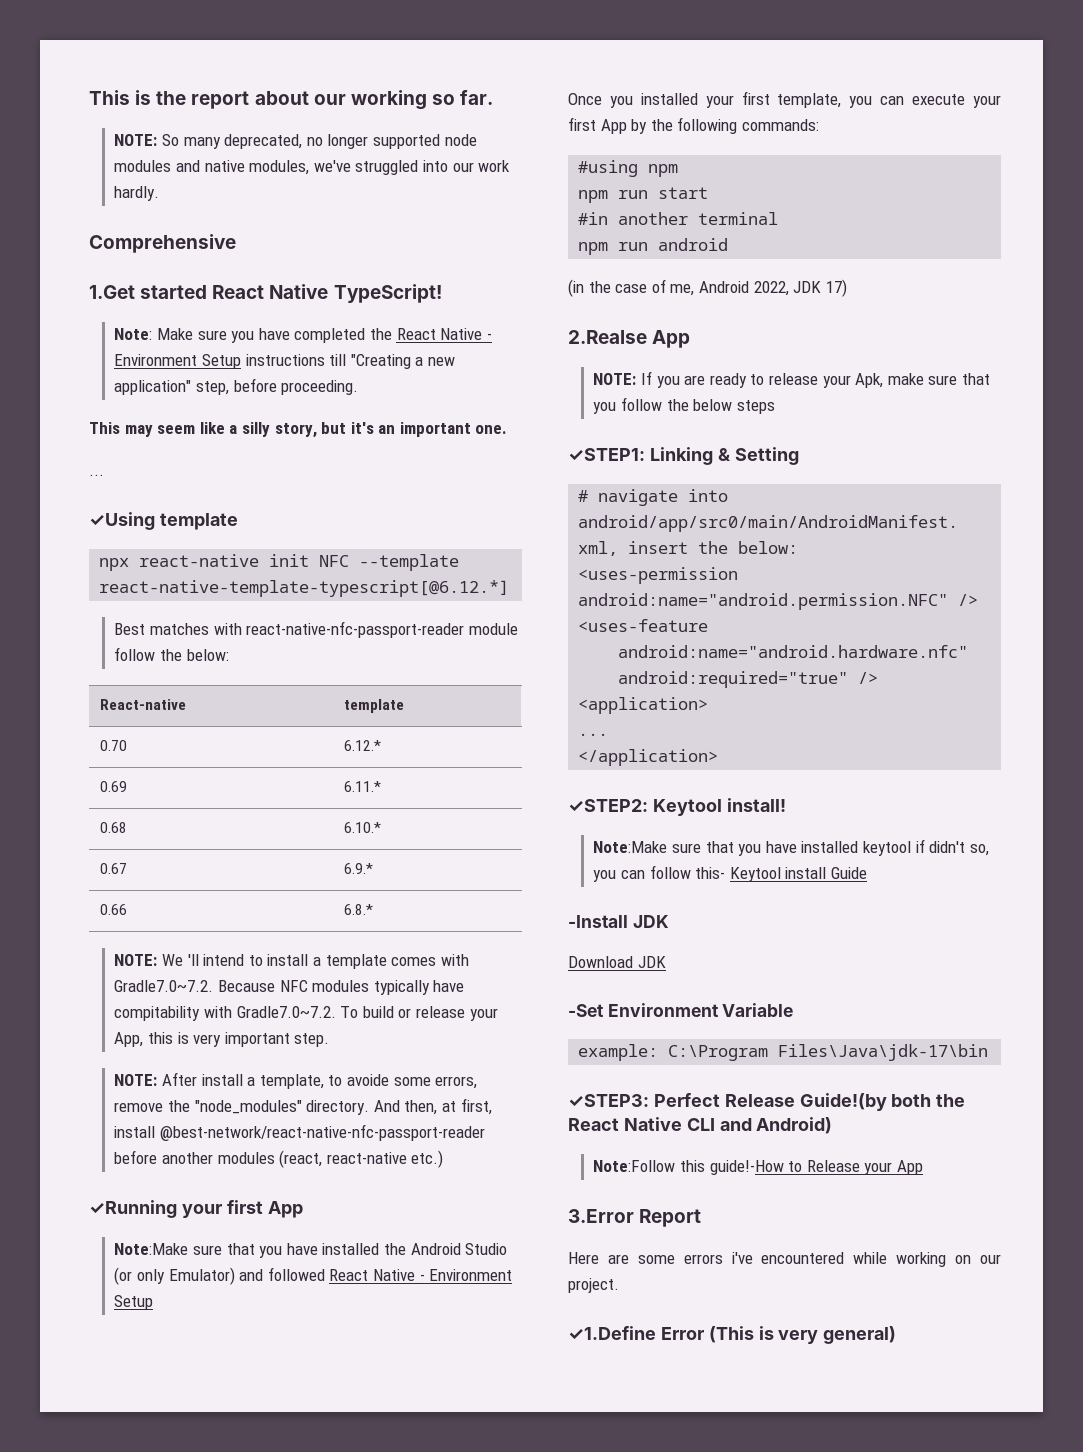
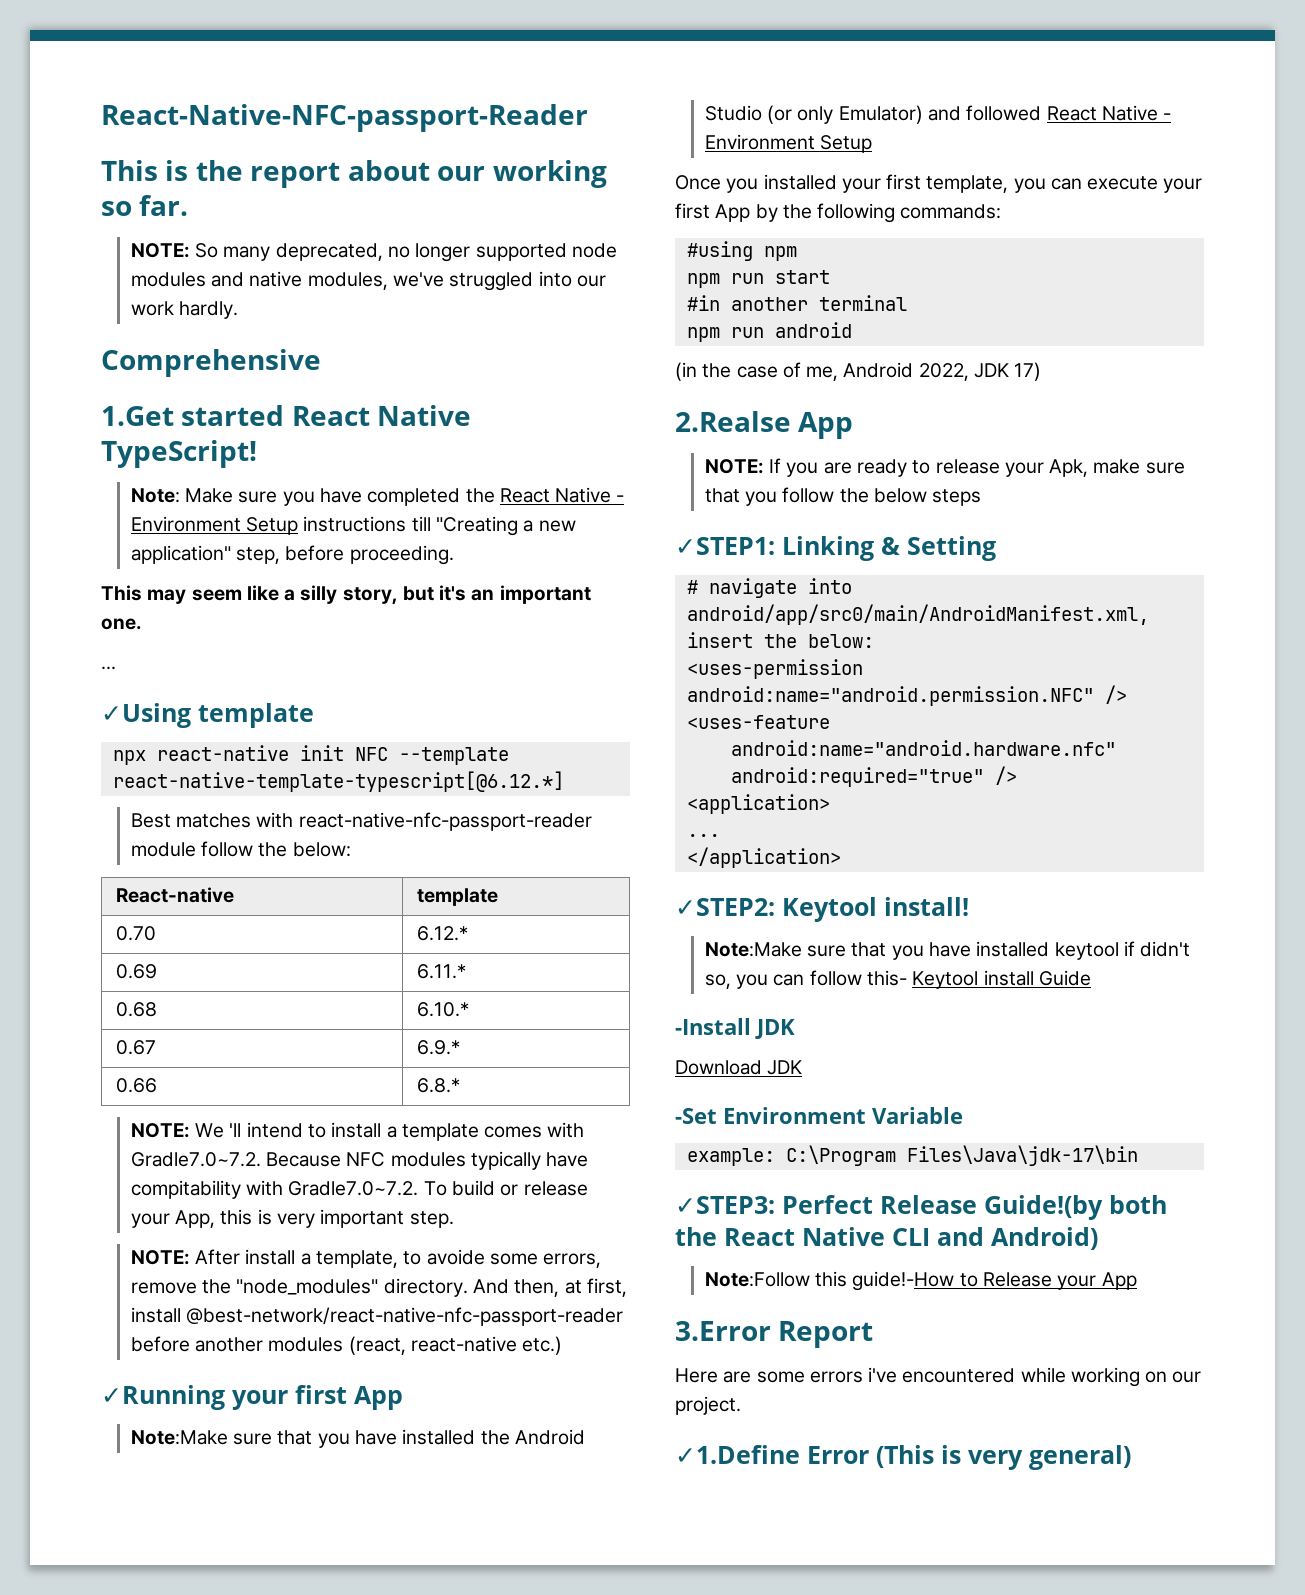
(89, 97) none -> [101,104,588,132] React-Native-NFC-passport-Reader //

